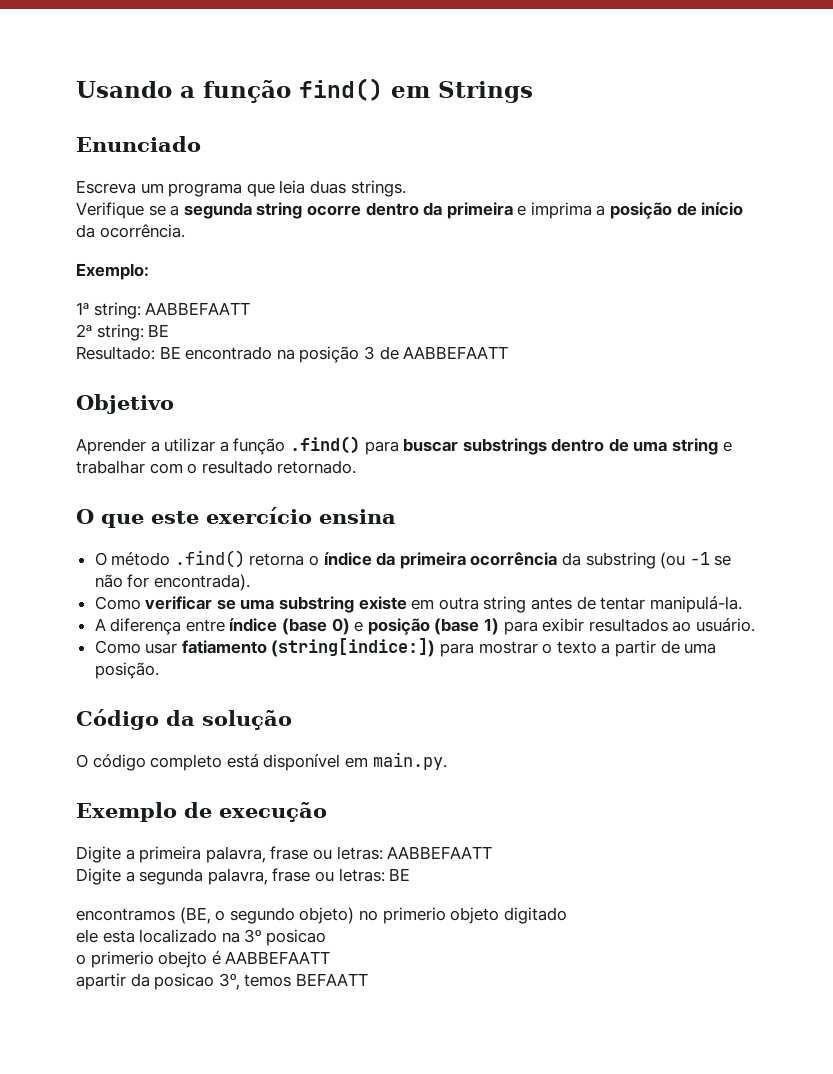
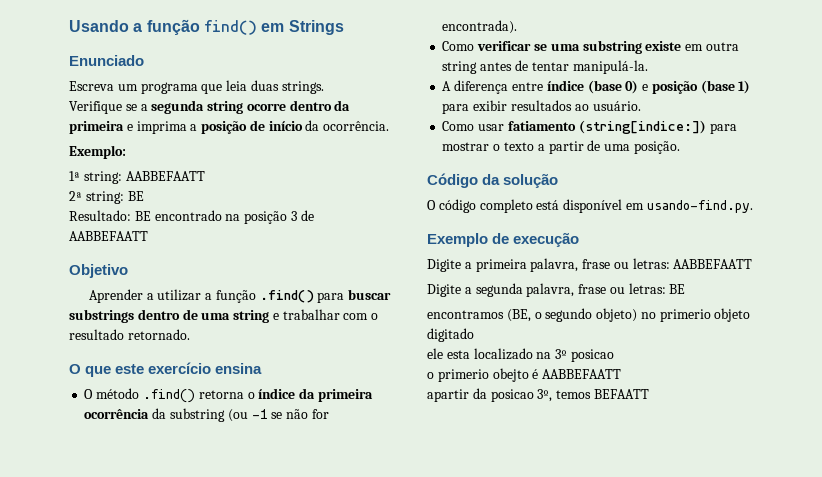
[372,752,447,770] main.py. -> [646,200,753,213] usando-find.py.

